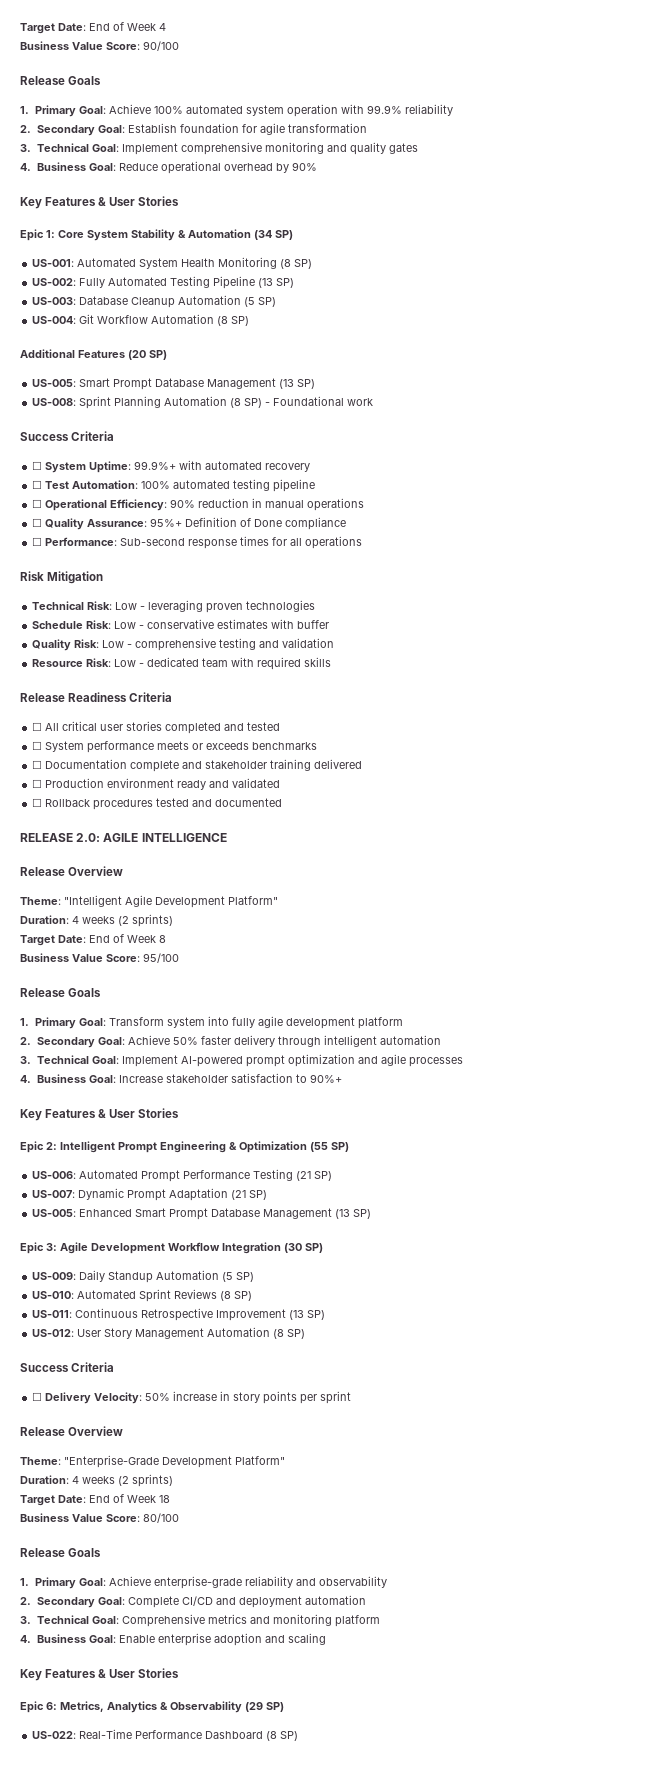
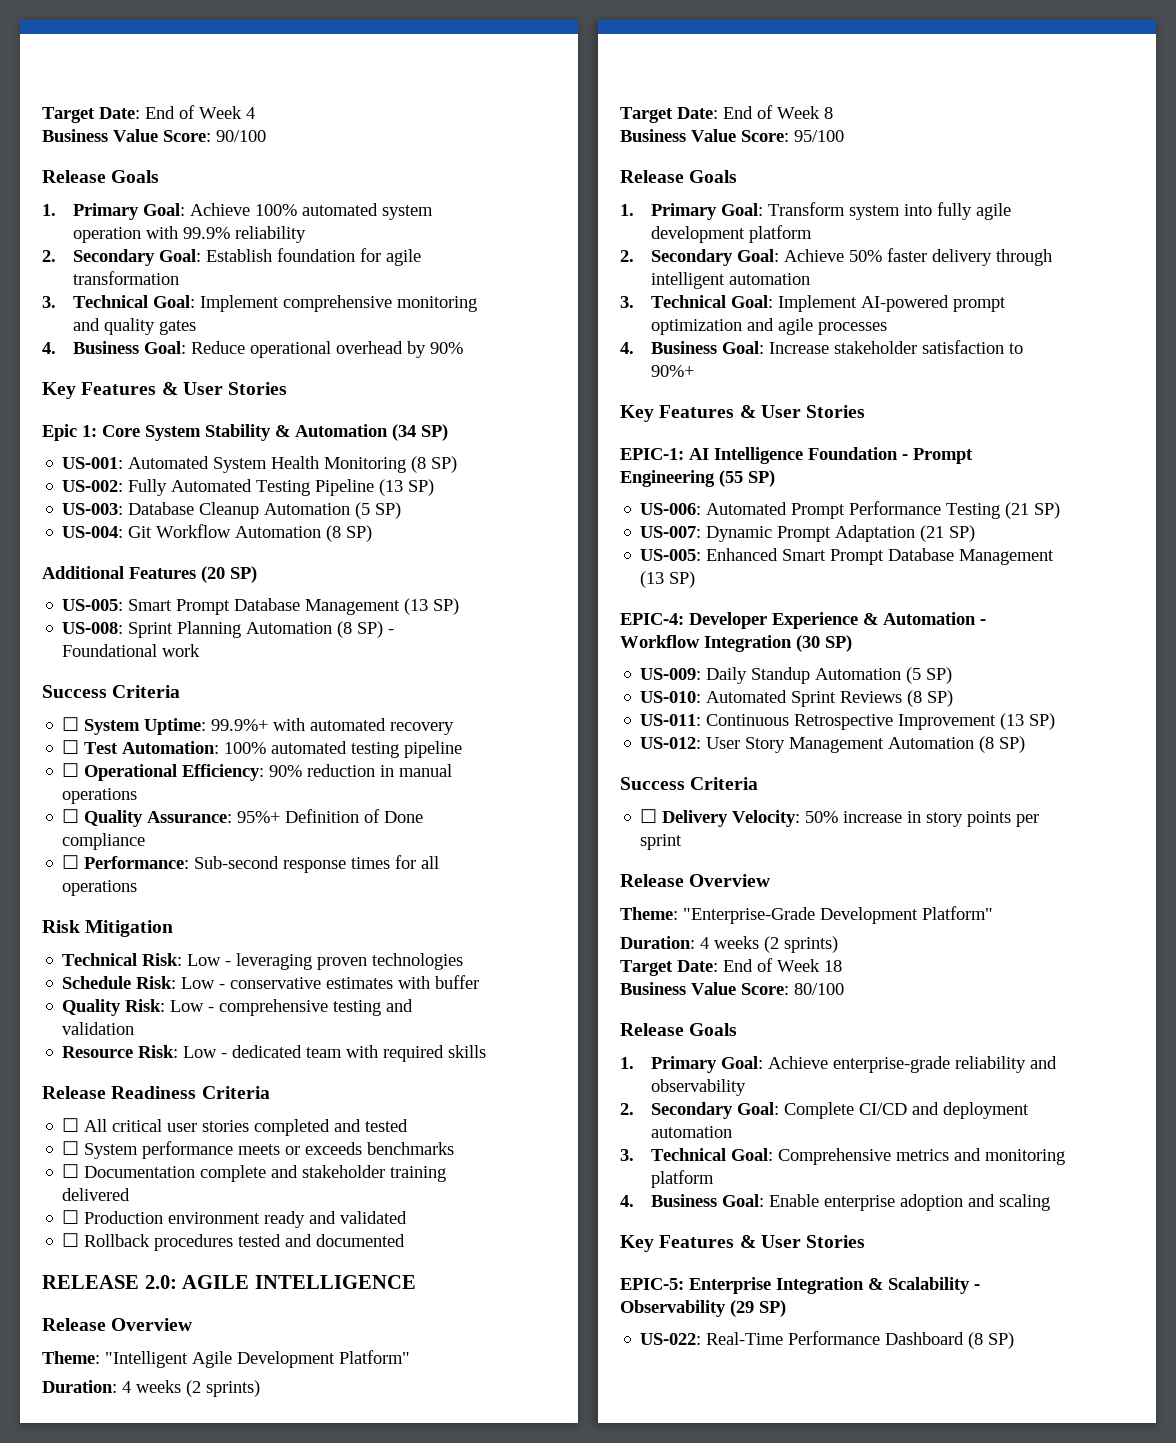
[20,1141,307,1153] Epic 2: Intelligent Prompt Engineering & Optimization -> [620,447,973,464] [620,470,715,487] EPIC-1: AI Intelligence Foundation - Prompt Engineering
[20,1242,165,1254] Epic 3: Agile Development -> [620,612,986,629] EPIC-4: Developer Experience & Automation -
[20,1701,168,1713] Epic 6: Metrics, Analytics & -> [620,1277,980,1294] EPIC-5: Enterprise Integration & Scalability -

